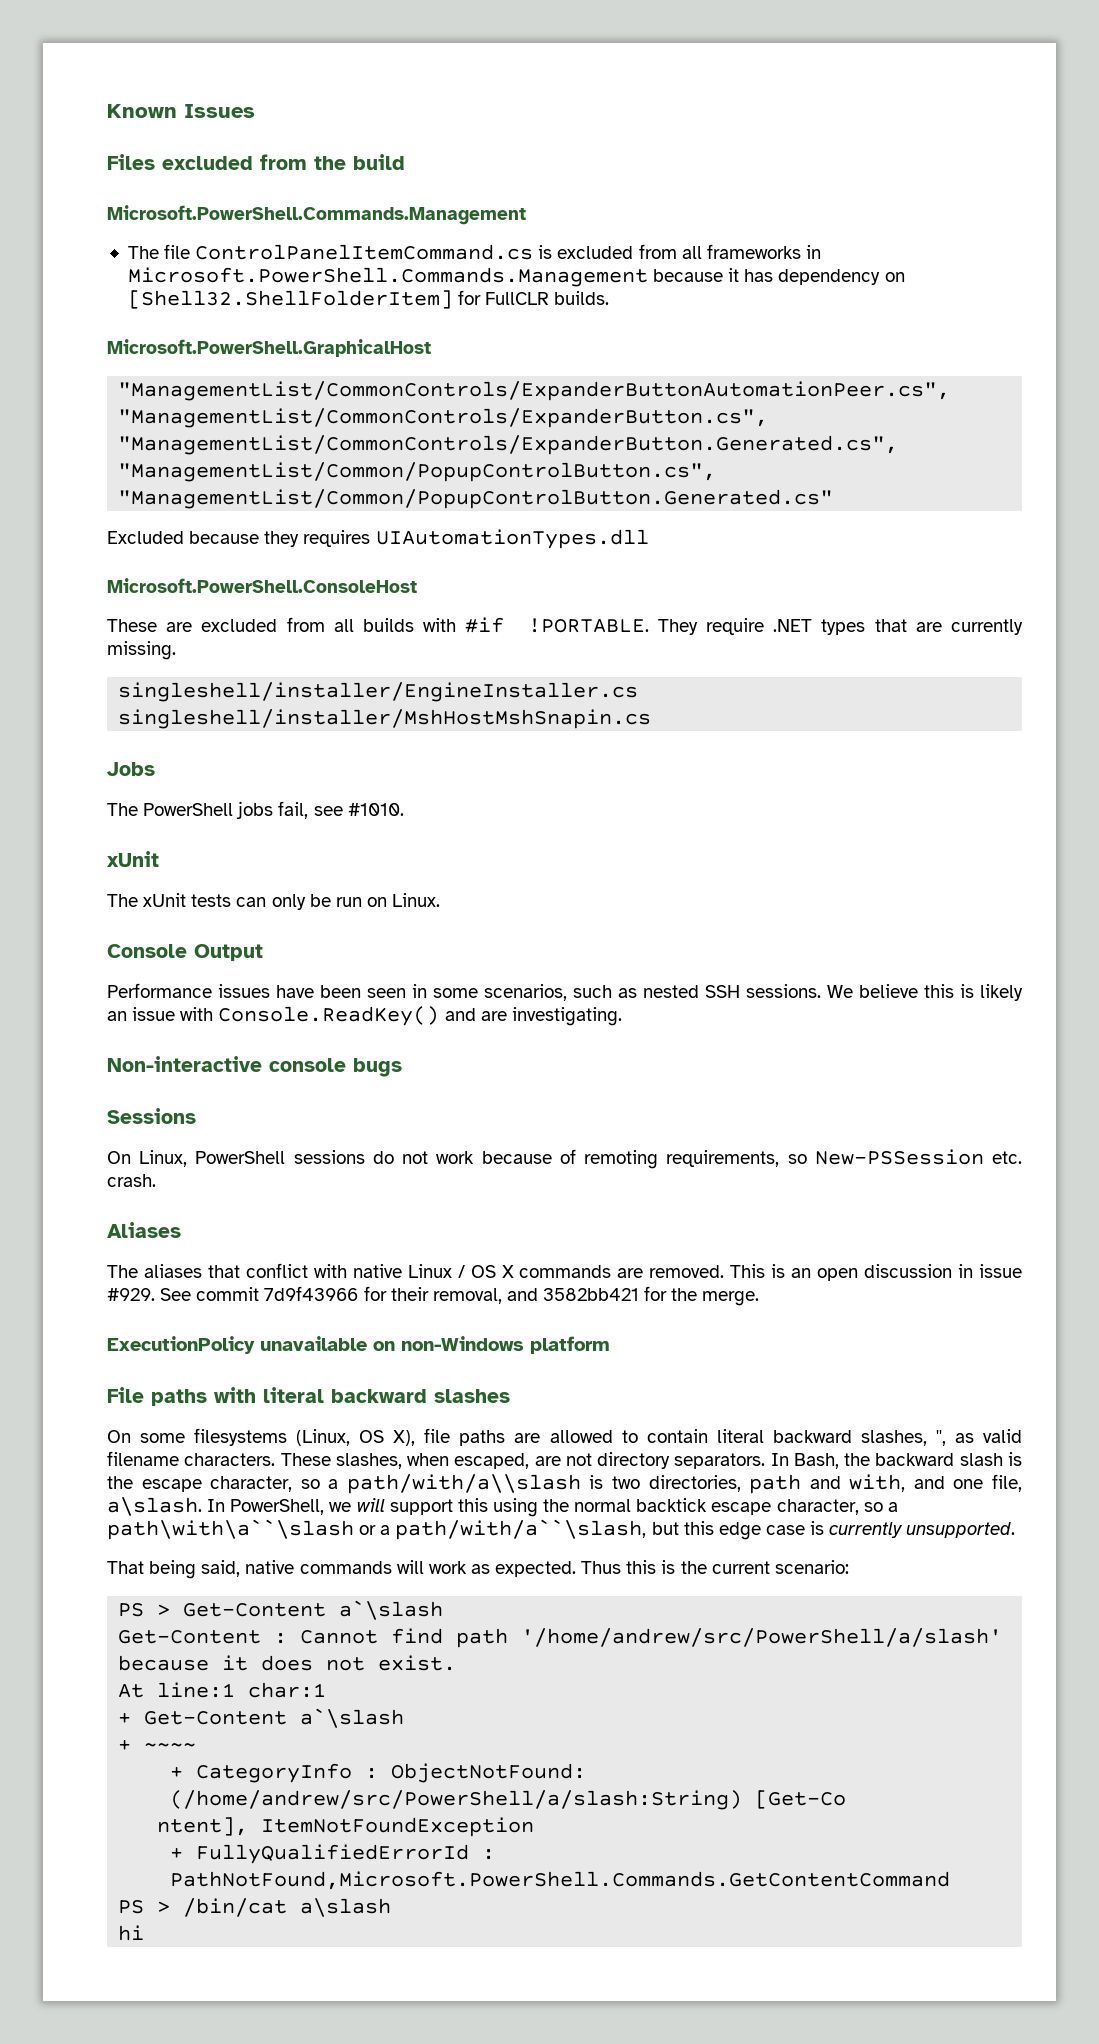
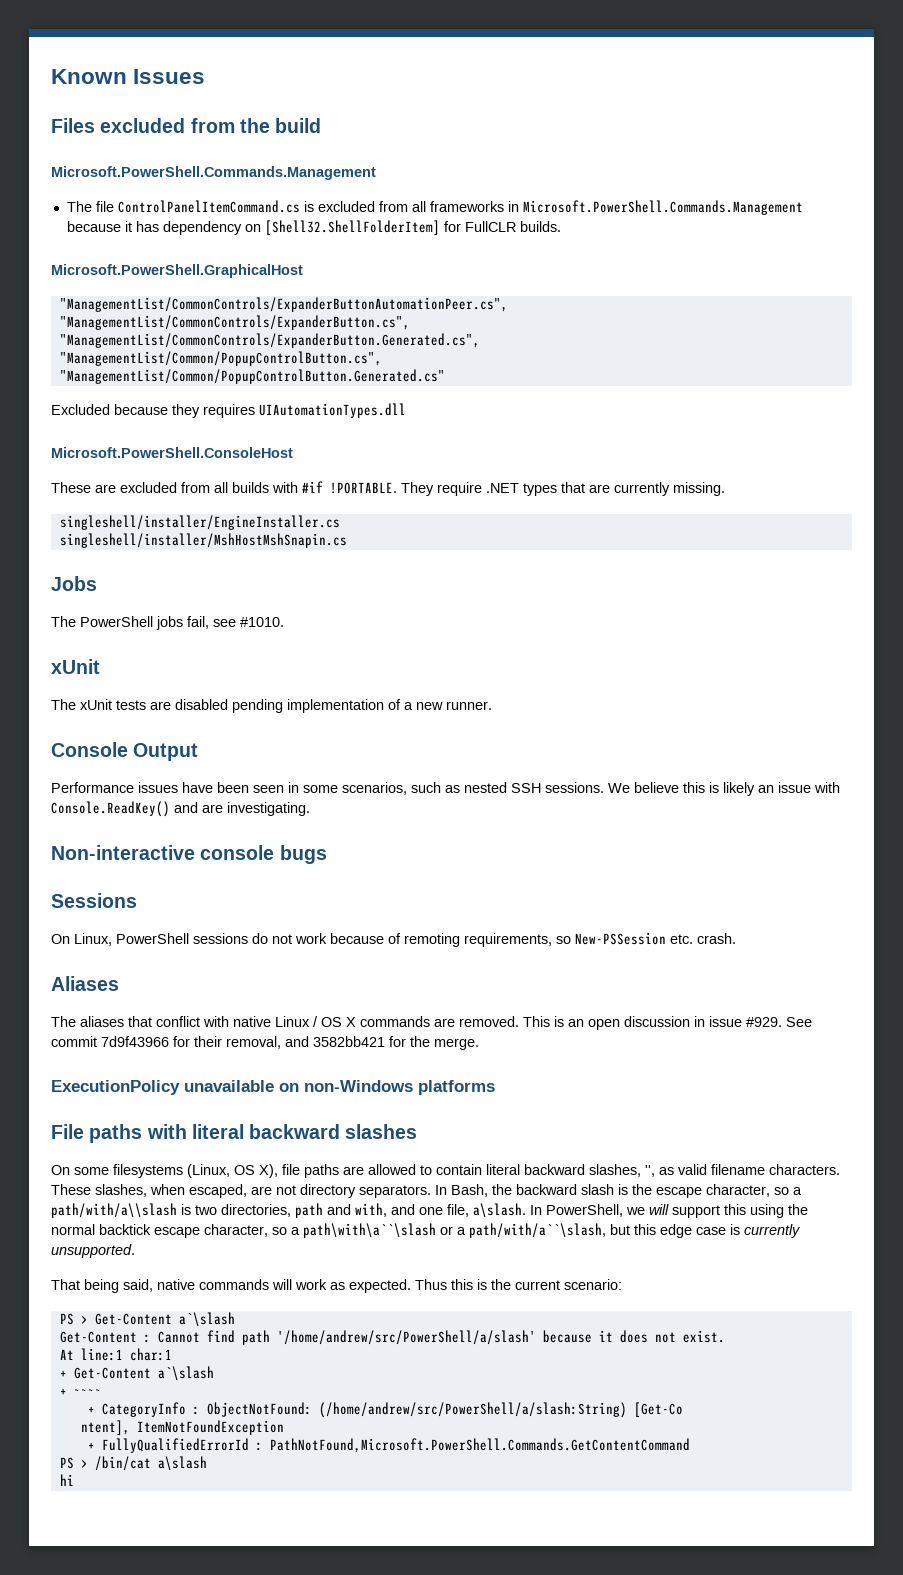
[236,893,441,910] can only be run on Linux. -> [150,699,492,713] are disabled pending implementation of a new runner.
[530,1336,610,1354] platform -> [418,1080,495,1095] platforms

